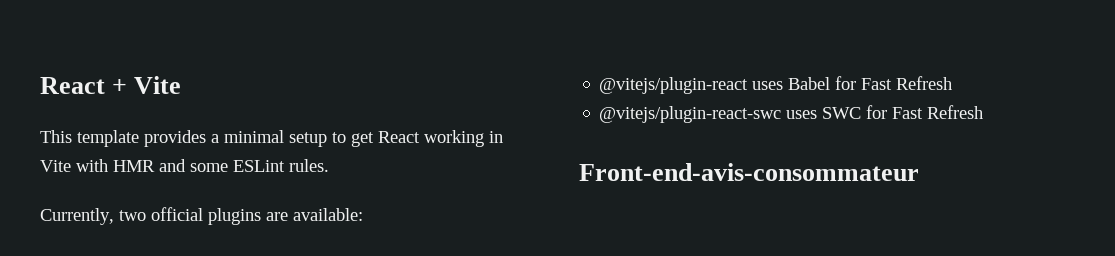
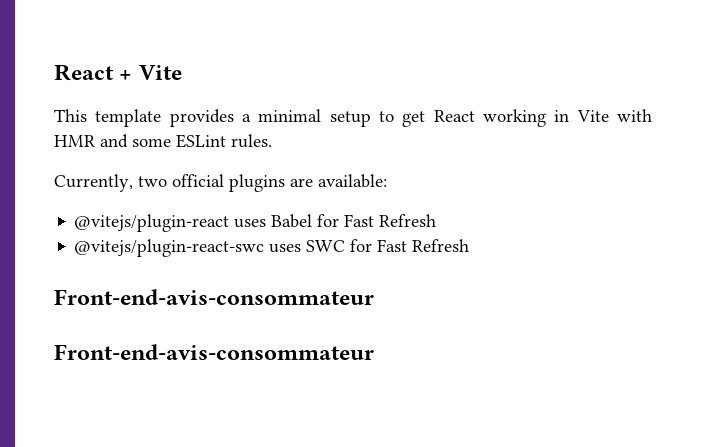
(919, 172) none -> [54,344,374,360] // Front-end-avis-consommateur

